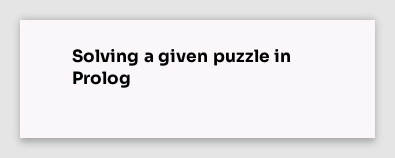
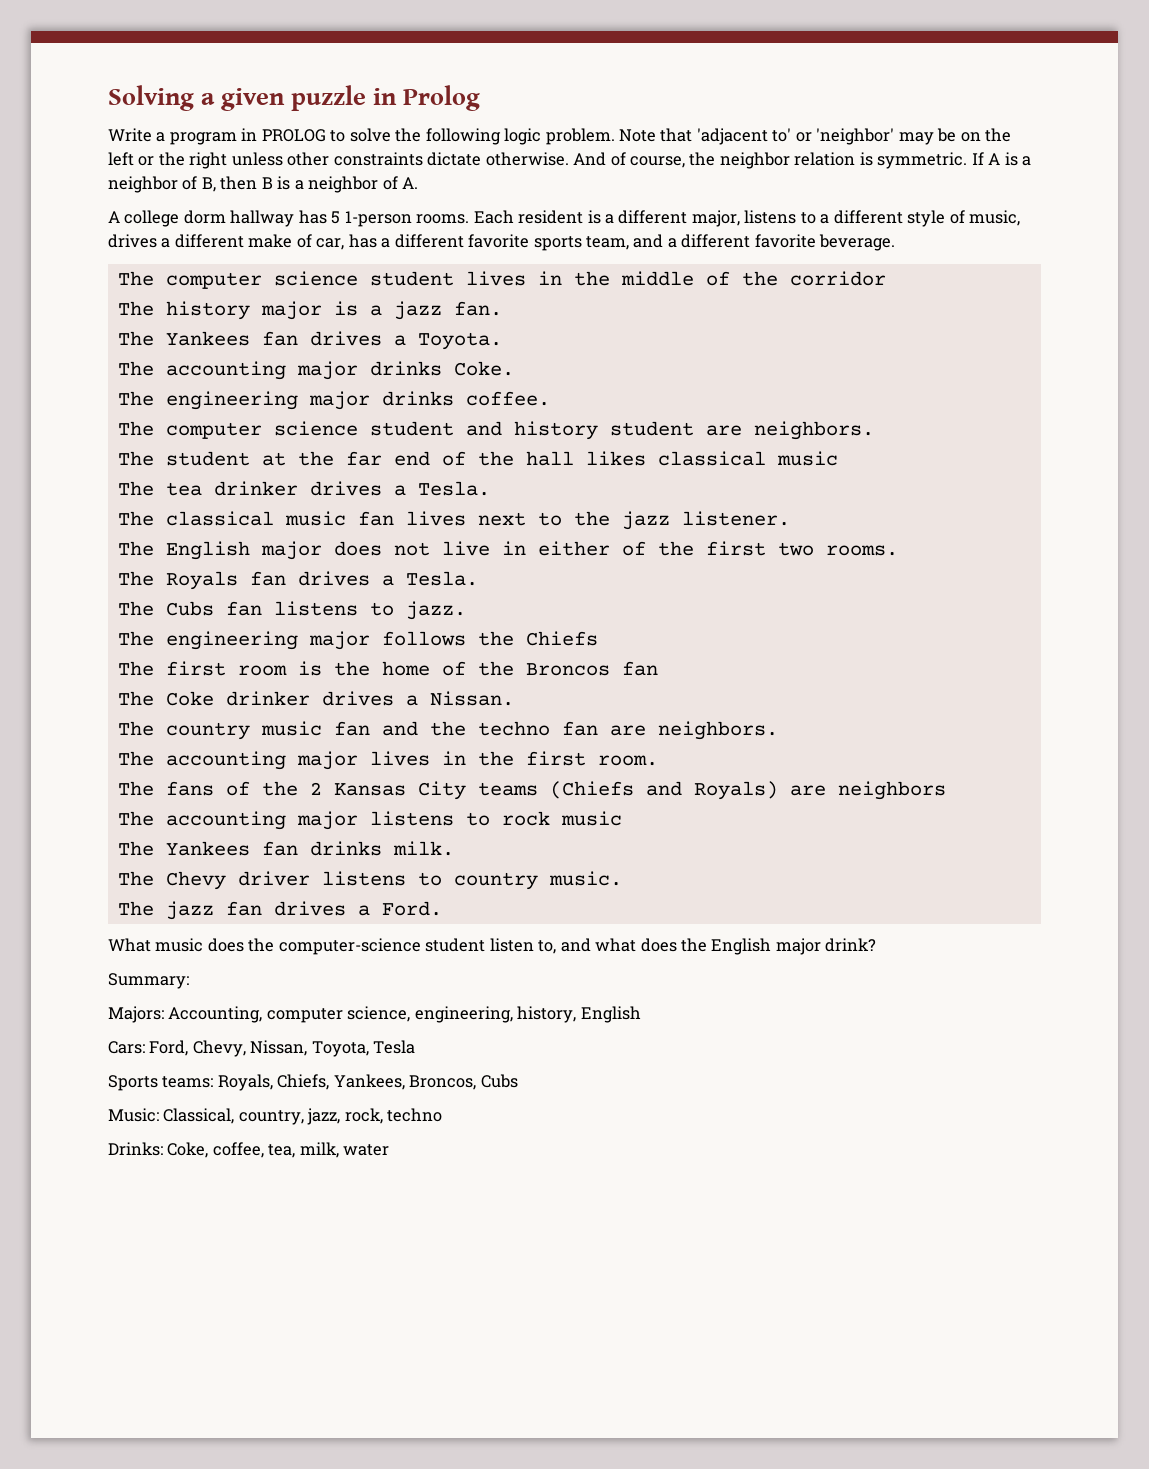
(131, 79) none -> [108,128,1012,145] [108,152,1032,169] [108,176,419,193] [108,210,1021,227] [108,234,896,251] [117,271,886,289] [117,301,502,320] [117,331,502,350] [117,361,514,380] [117,391,550,410] [117,421,874,440] [117,451,838,466] [117,481,490,496] [117,511,790,530] [117,541,898,560] [117,571,478,590] [117,601,466,620] [117,631,598,650] [117,661,658,676] [117,691,514,706] [117,721,778,740] [117,751,658,770] [117,781,946,800] [117,811,622,830] [117,841,454,856] [117,871,622,890] [117,901,442,920] [108,938,877,955] [108,973,189,989] [108,1006,641,1023] [108,1040,416,1057] [108,1074,518,1091] [108,1108,443,1125] [108,1142,390,1158] // Write a program in PROLOG to solve the following logic problem. Note that 'adjacent to' or 'neighbor' may be on the left or the right unless other constraints dictate otherwise. And of course, the neighbor relation is symmetric. If A is a neighbor of B, then B is a neighbor of A. // A college dorm hallway has 5 1-person rooms. Each resident is a different major, listens to a different style of music, drives a different make of car, has a different favorite sports team, and a different favorite beverage. // The computer science student lives in the middle of the corridor // The history major is a jazz fan. // The Yankees fan drives a Toyota. // The accounting major drinks Coke. // The engineering major drinks coffee. // The computer science student and history student are neighbors. // The student at the far end of the hall likes classical music // The tea drinker drives a Tesla. // The classical music fan lives next to the jazz listener. // The English major does not live in either of the first two rooms. // The Royals fan drives a Tesla. // The Cubs fan listens to jazz. // The engineering major follows the Chiefs // The first room is the home of the Broncos fan // The Coke drinker drives a Nissan. // The country music fan and the techno fan are neighbors. // The accounting major lives in the first room. // The fans of the 2 Kansas City teams (Chiefs and Royals) are neighbors // The accounting major listens to rock music // The Yankees fan drinks milk. // The Chevy driver listens to country music. // The jazz fan drives a Ford. // What music does the computer-science student listen to, and what does the English major drink? // Summary: // Majors: Accounting, computer science, engineering, history, English // Cars: Ford, Chevy, Nissan, Toyota, Tesla // Sports teams: Royals, Chiefs, Yankees, Broncos, Cubs // Music: Classical, country, jazz, rock, techno // Drinks: Coke, coffee, tea, milk, water

